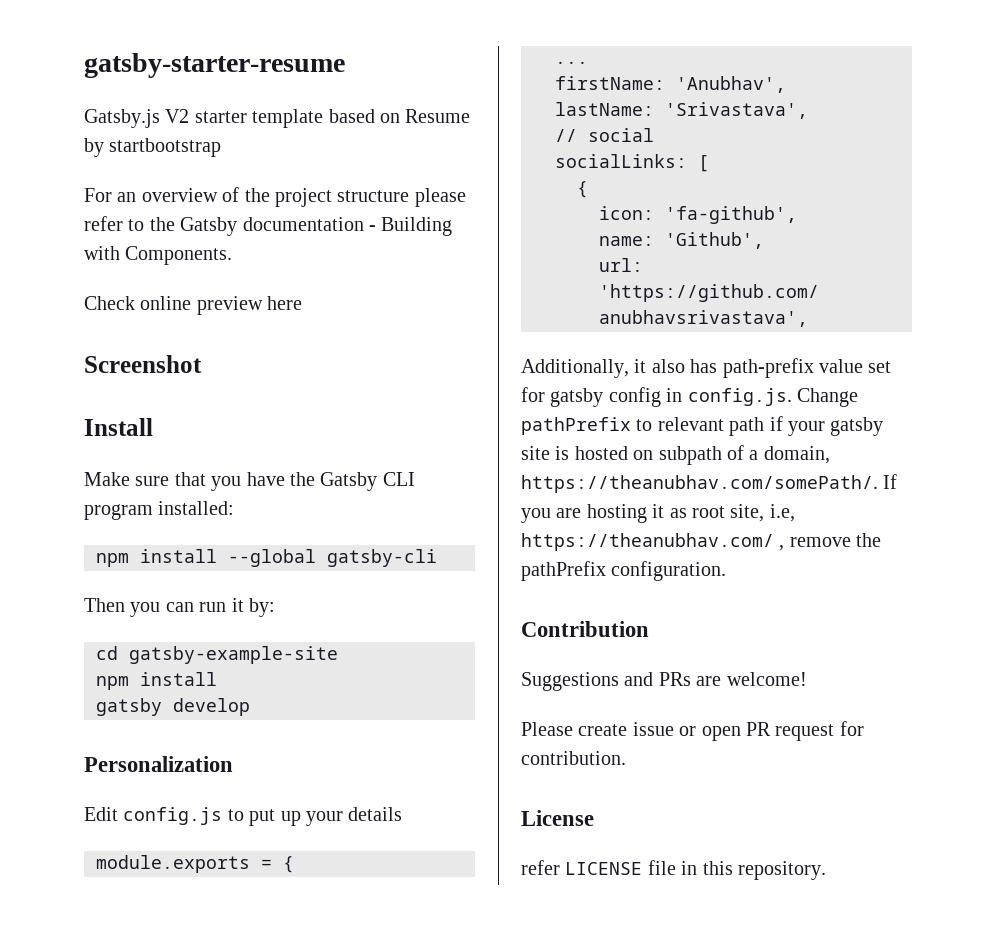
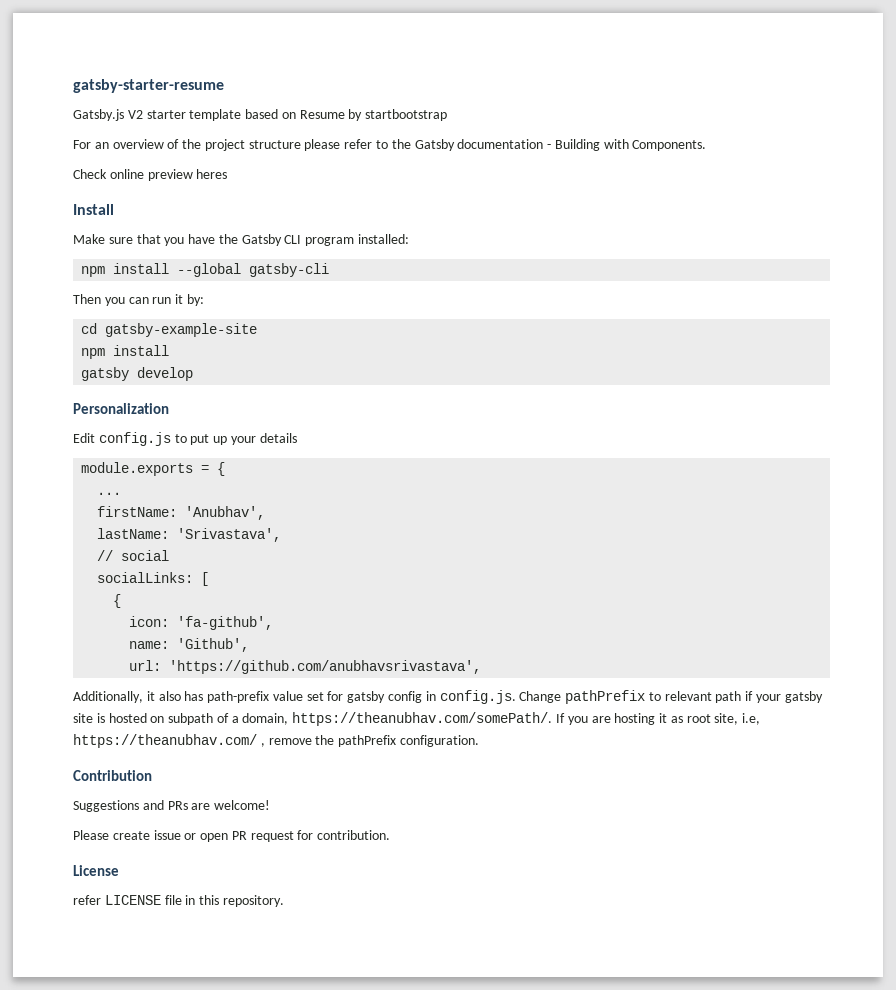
[267,296,303,310] [84,355,202,373] here // Screenshot -> [196,169,228,179] heres

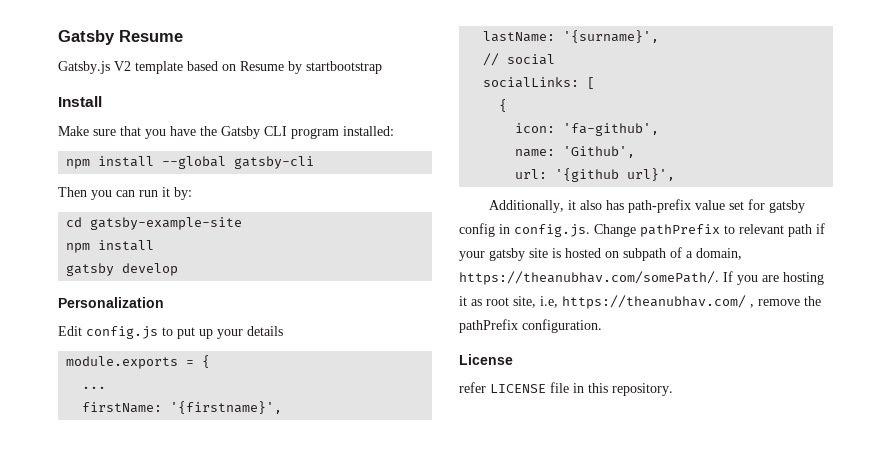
[73,79,224,93] gatsby-starter-resume -> [58,30,183,45] Gatsby Resume
[146,110,186,119] starter -> (131, 66) none
[73,139,707,151] [73,169,228,181] // For an overview of the project structure please refer to the Gatsby documentation - Building with Components. // Check online preview heres -> (382, 67) none
[185,506,266,520] 'Anubhav', -> [170,401,283,414] '{firstname}',
[177,528,282,542] 'Srivastava', -> [563,30,660,43] '{surname}',
[169,660,482,674] 'https://github.com/anubhavsrivastava', -> [555,168,676,182] '{github url}',
[73,770,152,781] [73,800,271,812] [73,830,391,842] // Contribution // Suggestions and PRs are welcome! // Please create issue or open PR request for contribution. -> (602, 326) none

